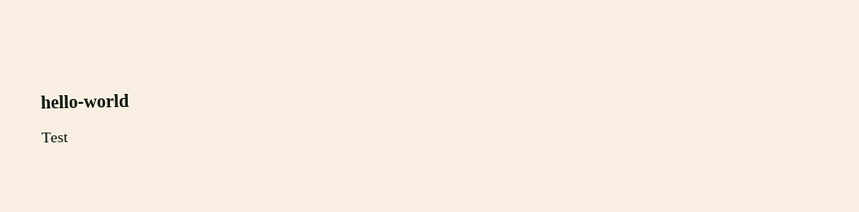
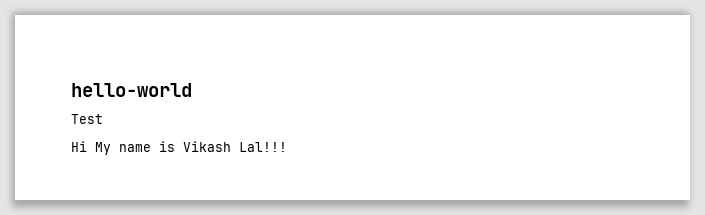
(69, 137) none -> [71,141,287,155] // Hi My name is Vikash Lal!!!

